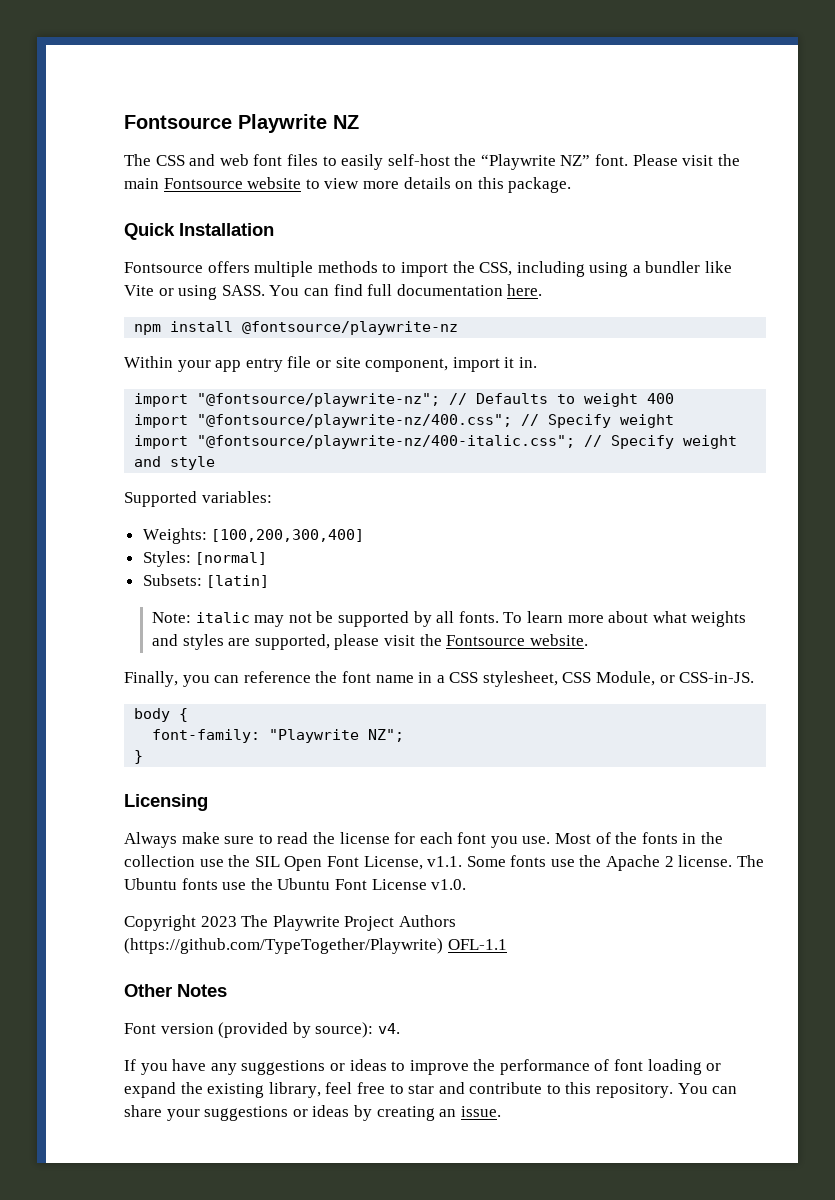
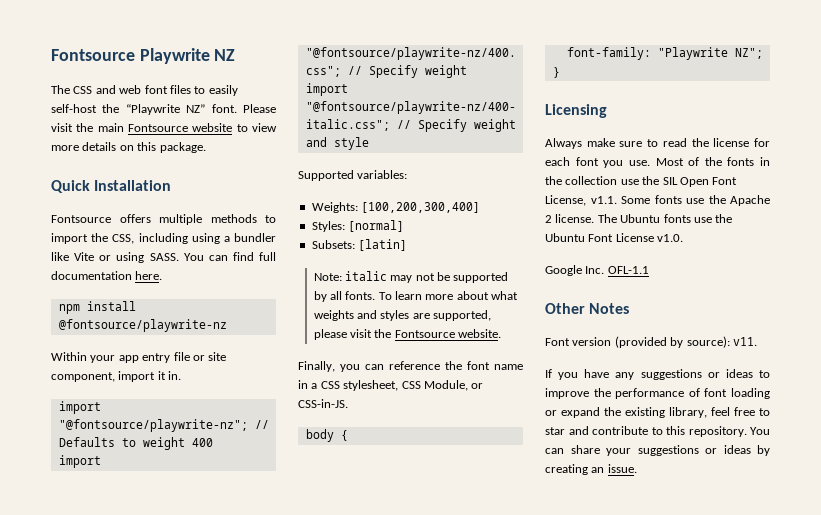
[124,915,456,931] [124,938,443,954] Copyright 2023 The Playwrite Project Authors (https://github.com/TypeTogether/Playwrite) -> [545,265,605,276] Google Inc.
[377,1023,400,1034] v4. -> [732,337,757,346] v11.

